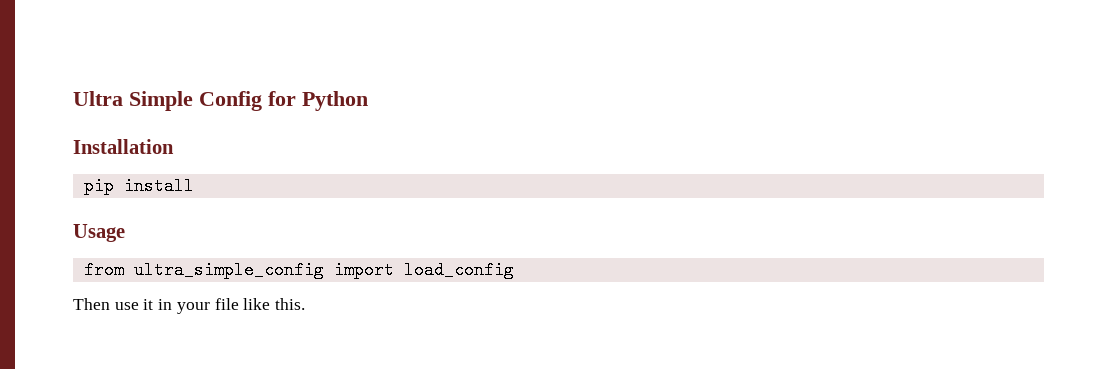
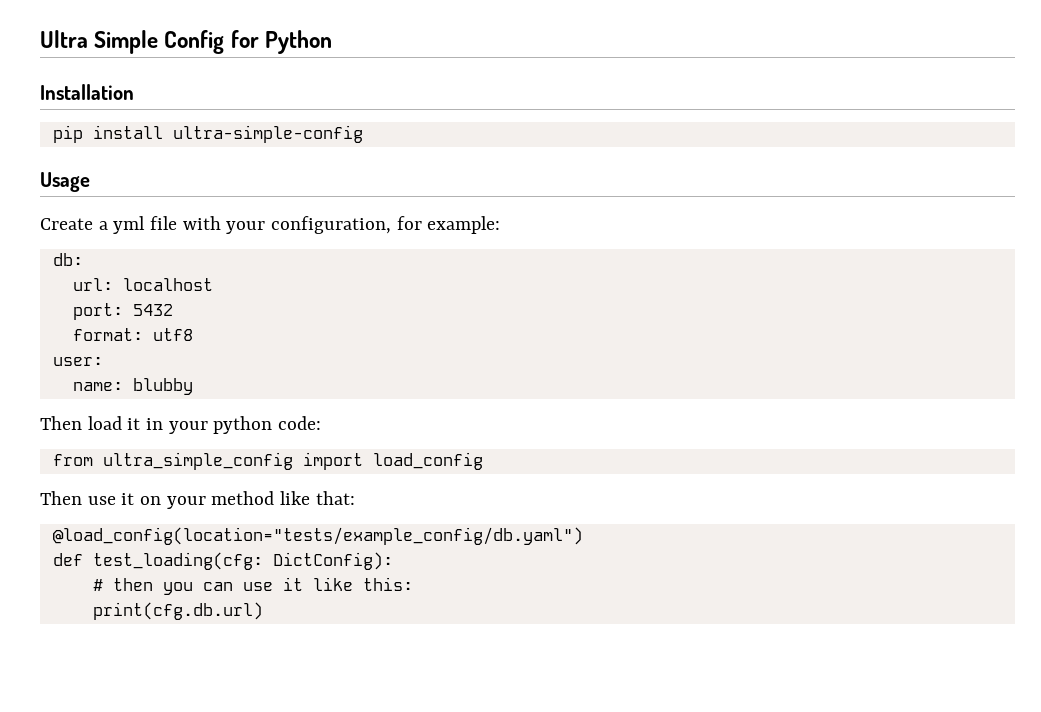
(194, 186) none -> [172,125,363,143] ultra-simple-config
(125, 233) none -> [40,216,501,234] [52,253,83,266] [72,278,213,291] [72,303,173,320] [72,328,193,341] [52,357,103,366] [72,378,193,395] [40,416,322,434] // Create a yml file with your configuration, for example: // db: // url: localhost // port: 5432 // format: utf8 // user: // name: blubby // Then load it in your python code:
[158,298,306,314] in your file like this. -> [140,491,355,509] [52,527,583,545] [52,552,393,570] [92,577,413,595] [92,602,263,620] on your method like that: // @load_config(location="tests/example_config/db.yaml") // def test_loading(cfg: DictConfig): // # then you can use it like this: // print(cfg.db.url)

